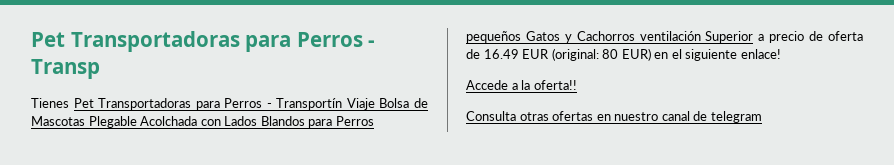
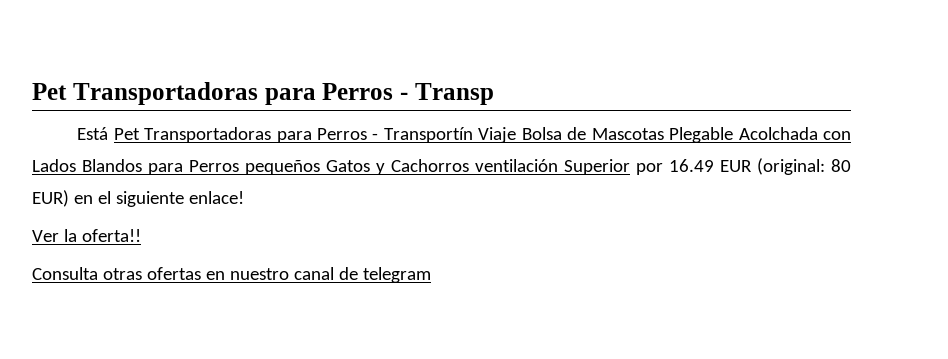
[31,98,69,108] Tienes -> [77,127,109,140] Está
[758,31,864,43] [466,49,480,59] a precio de oferta de -> [636,163,663,175] por
[466,80,518,90] Accede a -> [32,230,59,242] Ver

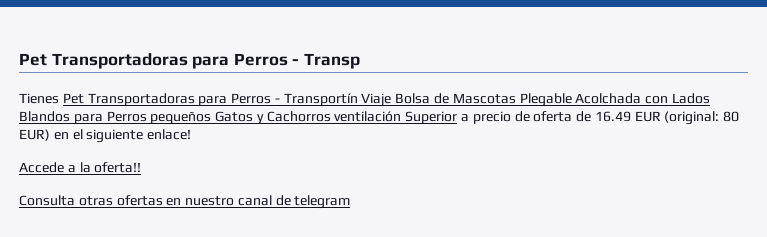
[77,127,109,140] Está -> [19,93,59,104] Tienes
[636,163,663,175] por -> [461,111,592,124] a precio de oferta de
[32,230,59,242] Ver -> [19,162,76,173] Accede a

